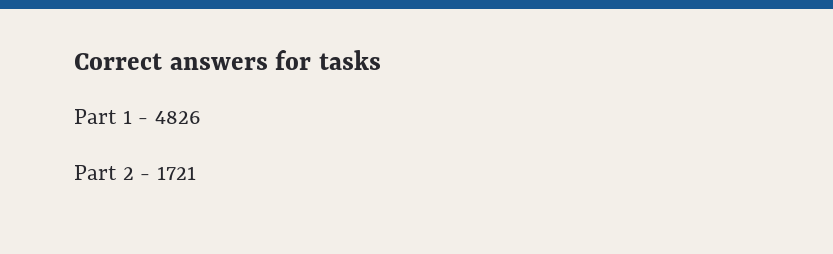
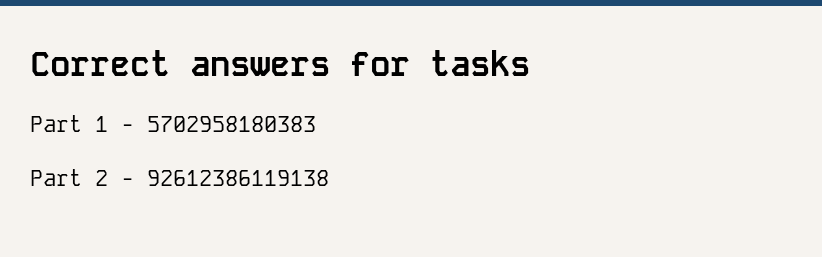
[154,111,201,124] 4826 -> [147,116,316,132] 5702958180383
[156,166,196,180] 1721 -> [147,170,329,186] 92612386119138

